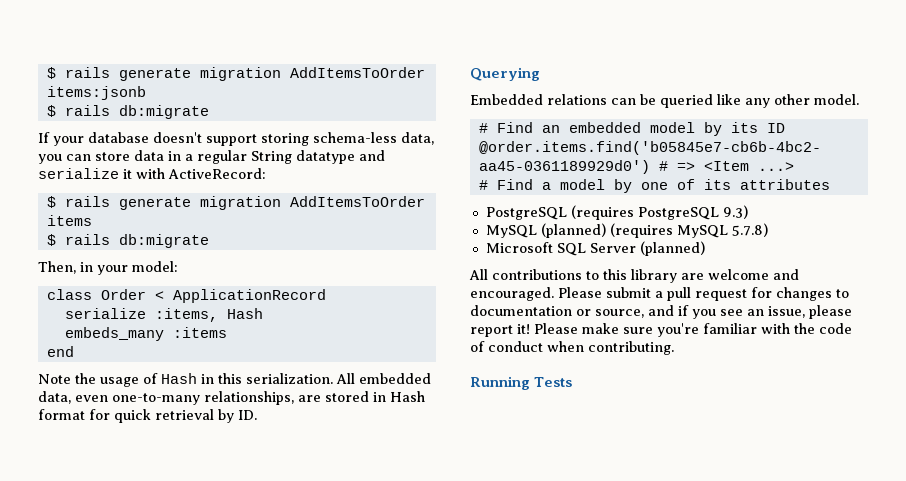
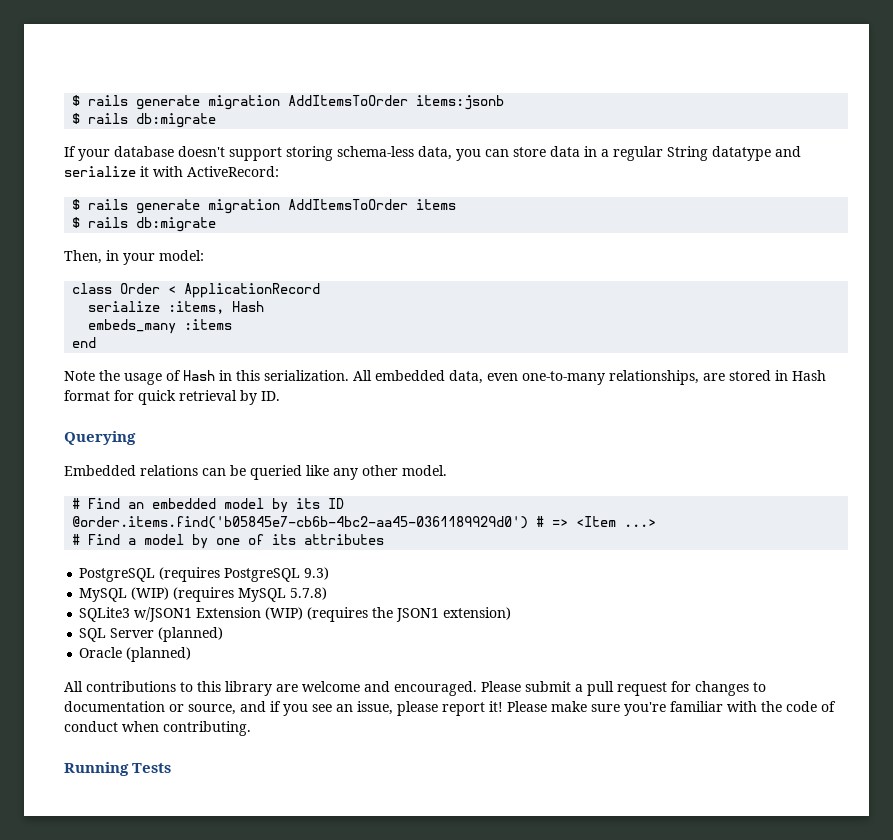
[540,223,606,238] (planned) -> [131,587,170,600] (WIP)
[485,242,553,253] Microsoft -> [79,607,512,622] SQLite3 w/JSON1 Extension (WIP) (requires the JSON1 extension) //
(705, 248) none -> [79,647,192,662] // Oracle (planned)

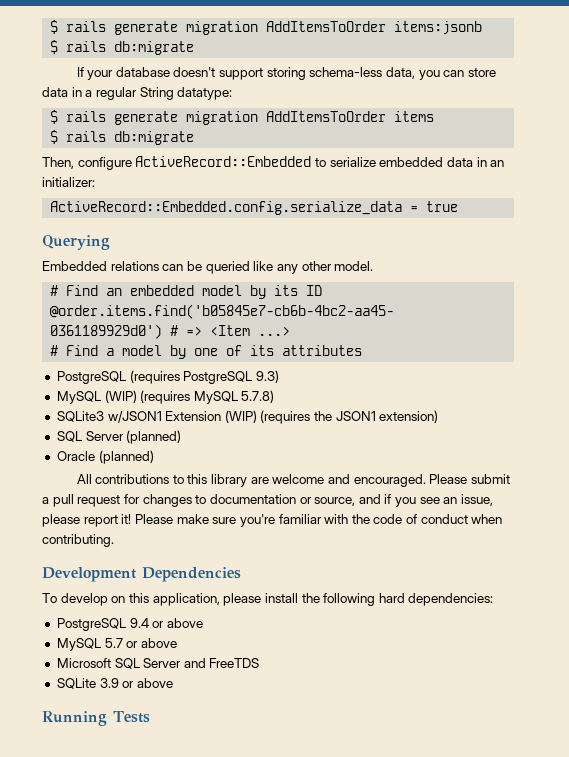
[712,146,801,161] [64,166,279,177] datatype and serialize it with ActiveRecord: -> [177,87,233,100] datatype:
[106,250,204,265] [72,283,321,298] [88,301,265,314] [88,319,233,334] [72,337,97,348] [64,370,826,385] [64,390,280,405] in your model: // class Order < ApplicationRecord // serialize :items, Hash // embeds_many :items // end // Note the usage of Hash in this serialization. All embedded data, even one-to-many relationships, are stored in Hash format for quick retrieval by ID. -> [77,156,505,170] [42,177,95,187] [50,201,459,215] configure ActiveRecord::Embedded to serialize embedded data in an initializer: // ActiveRecord::Embedded.config.serialize_data = true
(251, 728) none -> [42,567,241,582] [42,593,494,606] [56,618,203,631] [56,638,177,651] [56,658,260,669] [56,678,173,689] // Development Dependencies // To develop on this application, please install the following hard dependencies: // PostgreSQL 9.4 or above // MySQL 5.7 or above // Microsoft SQL Server and FreeTDS // SQLite 3.9 or above

